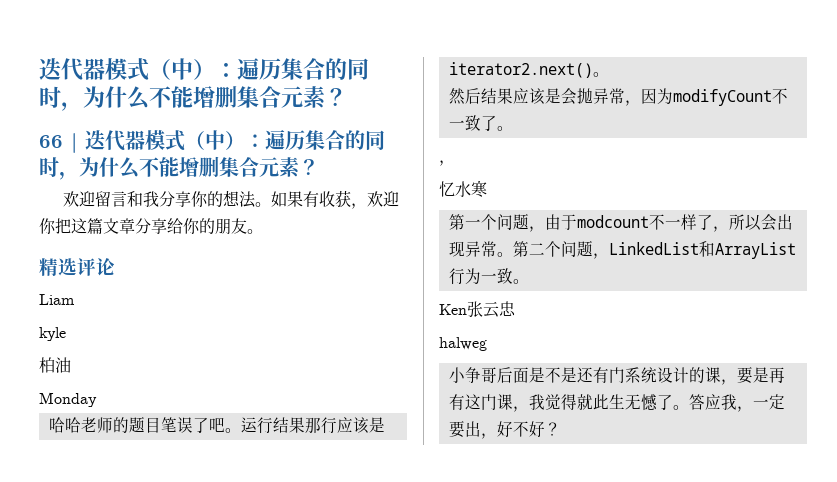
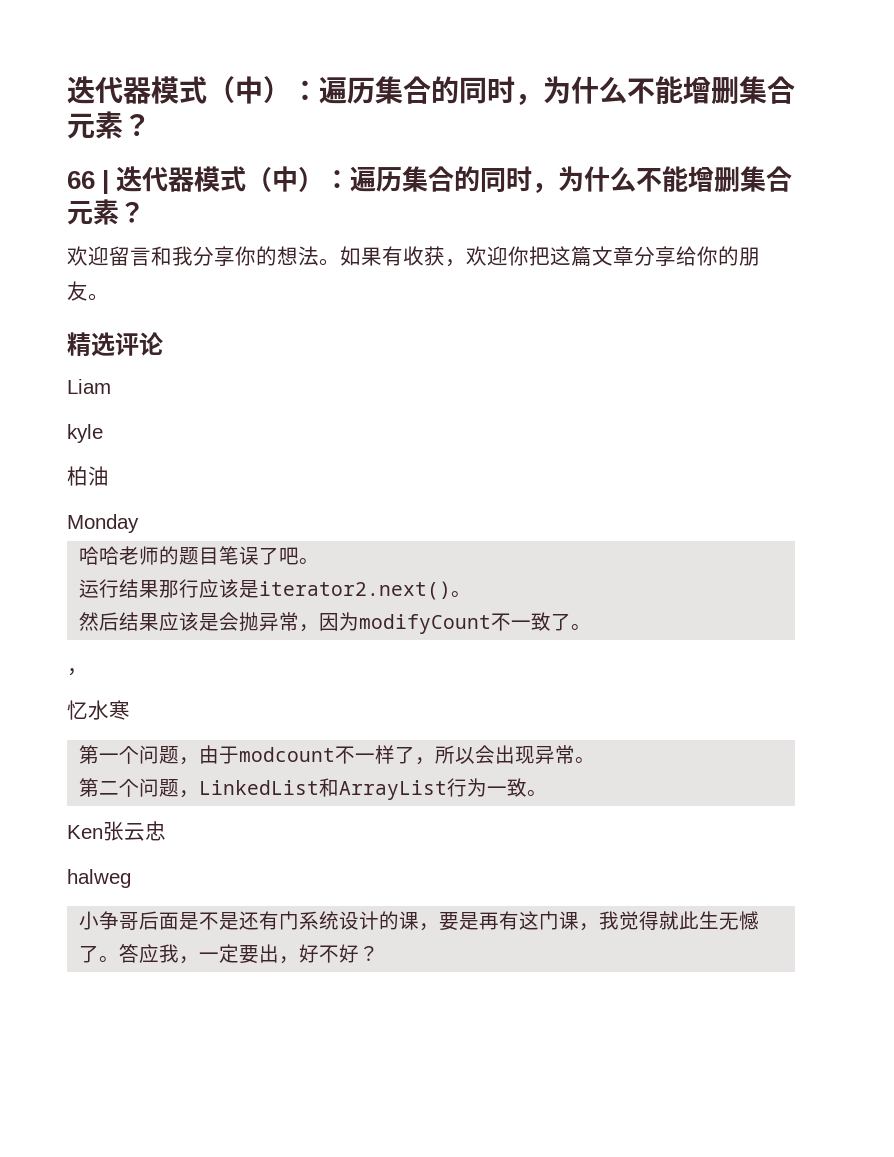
(241, 430) none -> (320, 561) //
(513, 254) none -> (596, 760) //

